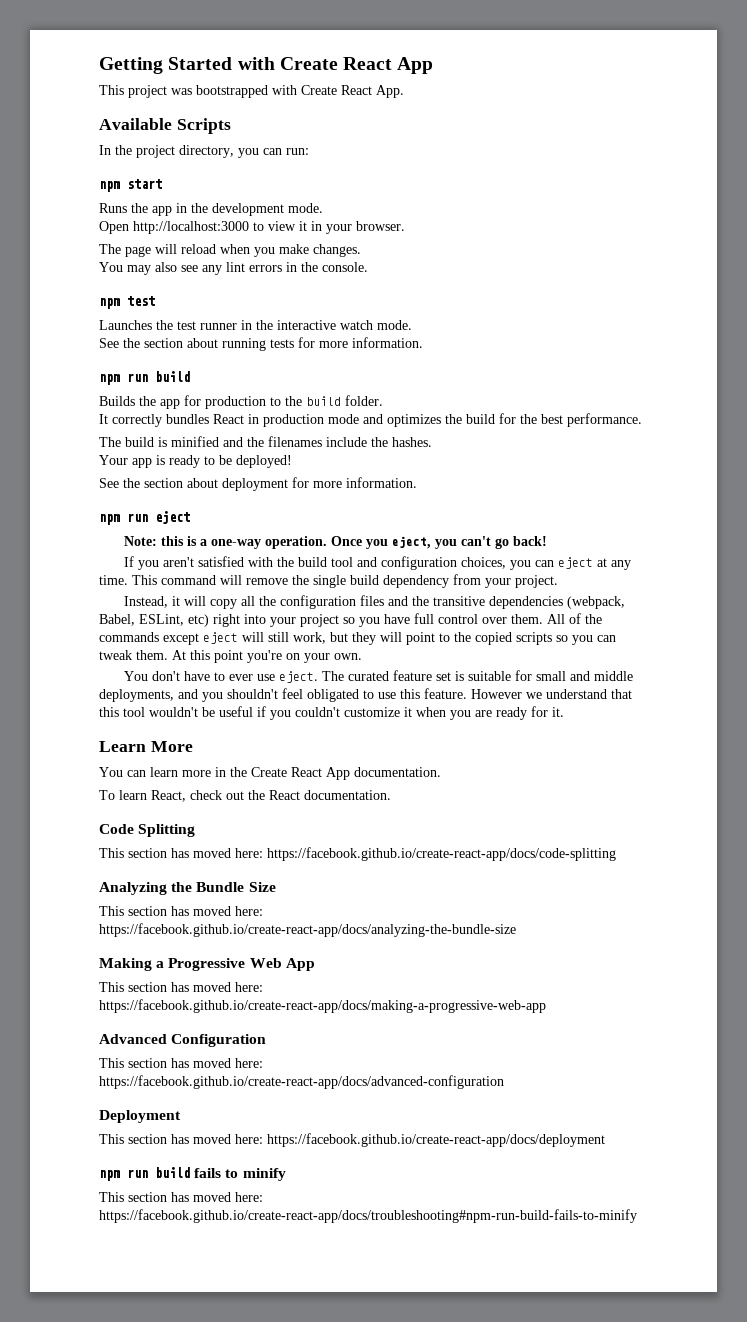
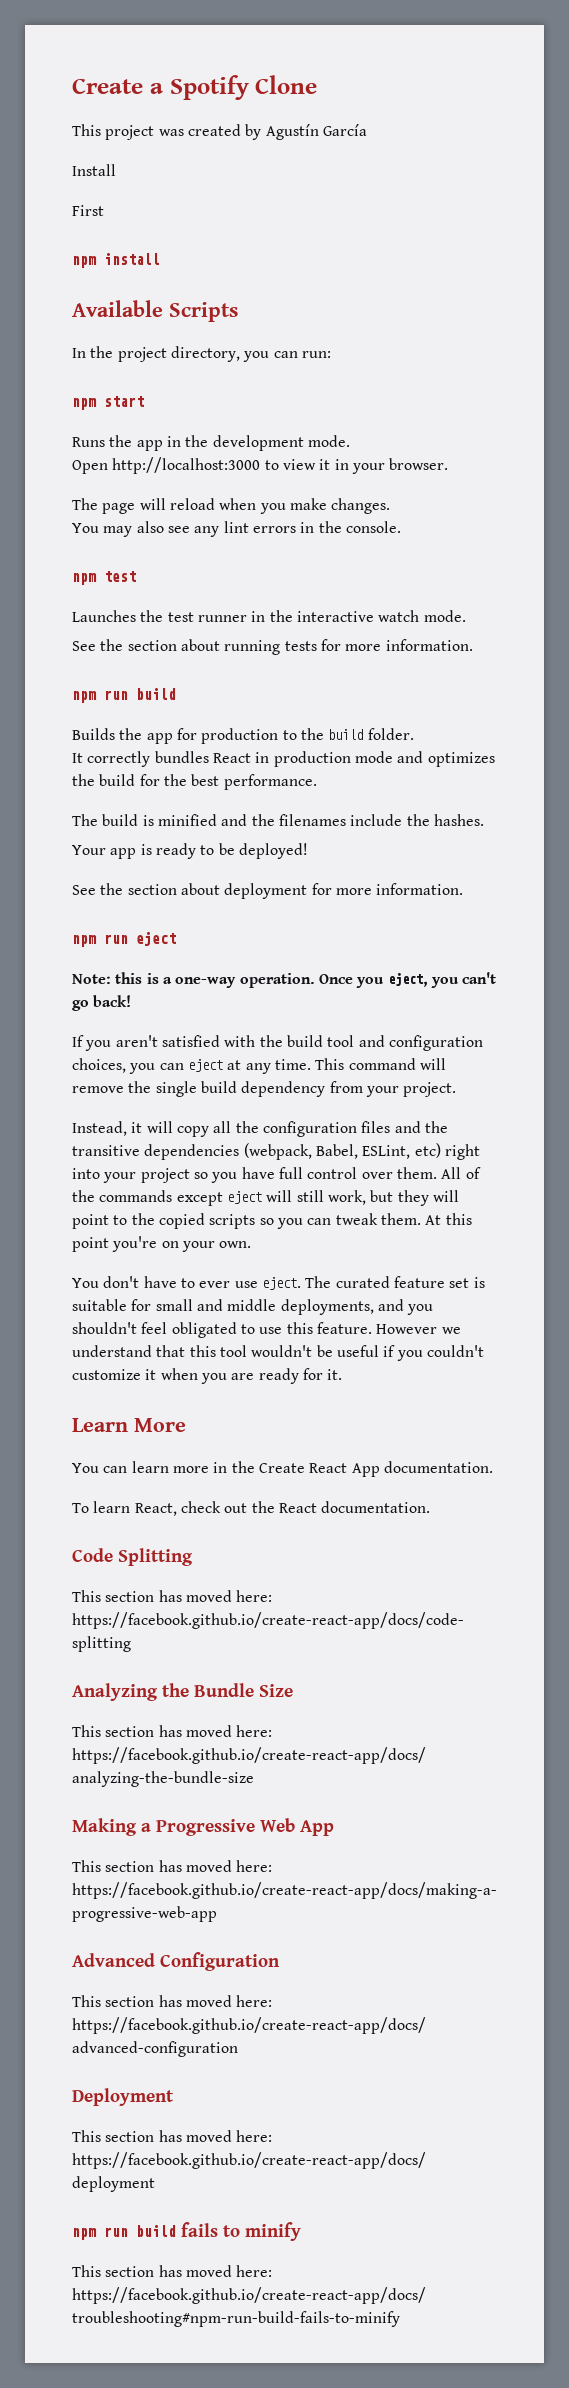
[99,57,434,74] [99,85,404,98] Getting Started with Create React App // This project was bootstrapped with Create React App. -> [72,75,318,100] [72,124,367,140] [72,164,116,176] [72,205,104,216] [72,253,160,268] Create a Spotify Clone // This project was created by Agustín García // Install // First // npm install

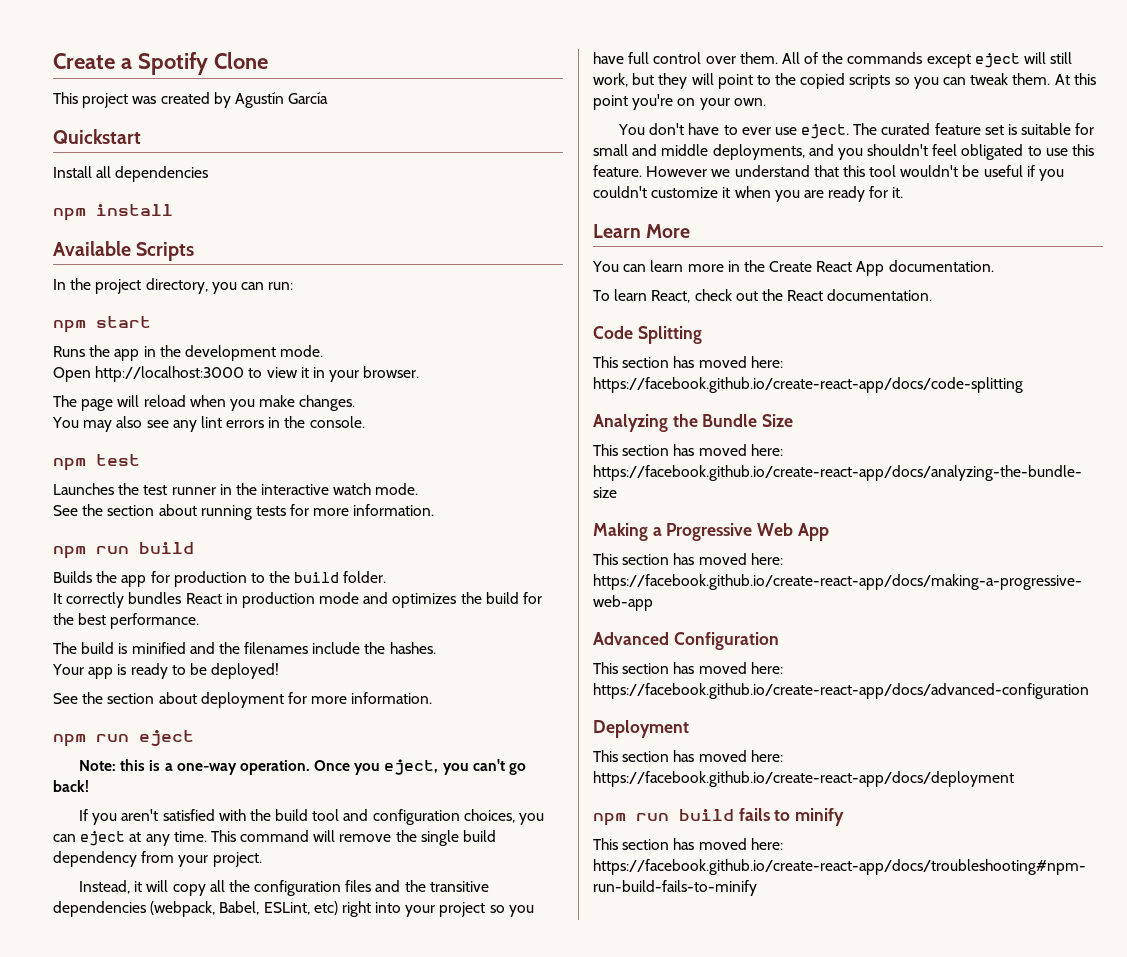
(367, 130) none -> [53,129,141,144] // Quickstart
[72,205,104,216] // First -> [96,166,209,182] all dependencies

